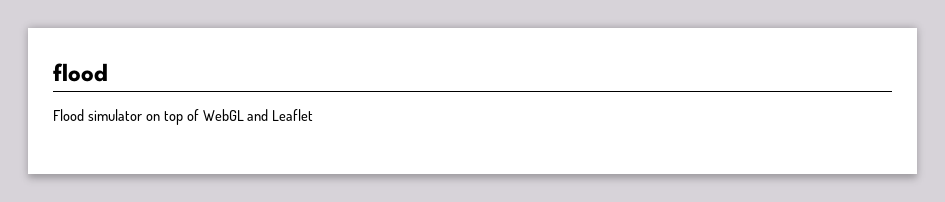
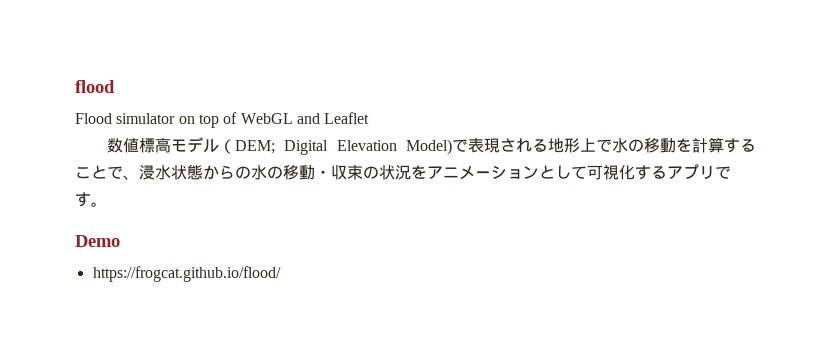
(314, 115) none -> [106,137,756,155] [75,164,731,180] [75,192,107,207] [75,235,120,247] [92,266,281,282] // 数値標高モデル（DEM; Digital Elevation Model)で表現される地形上で水の移動を計算することで、浸水状態からの水の移動・収束の状況をアニメーションとして可視化するアプリです。 // Demo // https://frogcat.github.io/flood/

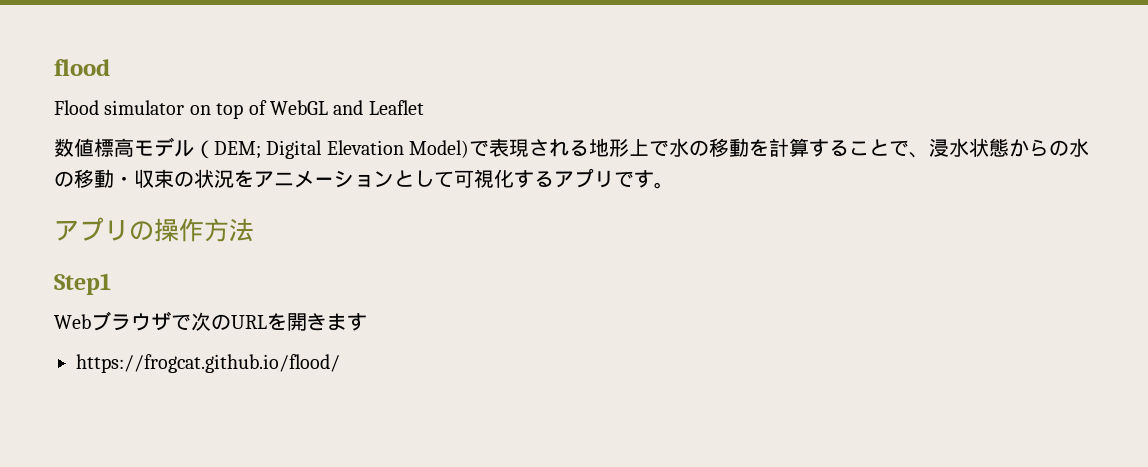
[75,235,120,247] Demo -> [54,217,254,242] [54,273,111,295] [54,311,367,331] アプリの操作方法 // Step1 // Webブラウザで次のURLを開きます

